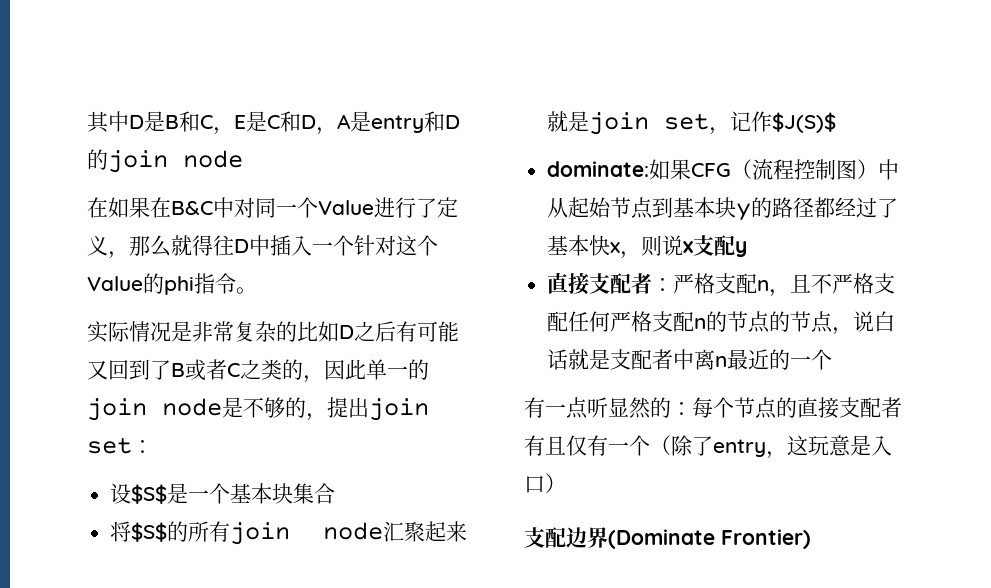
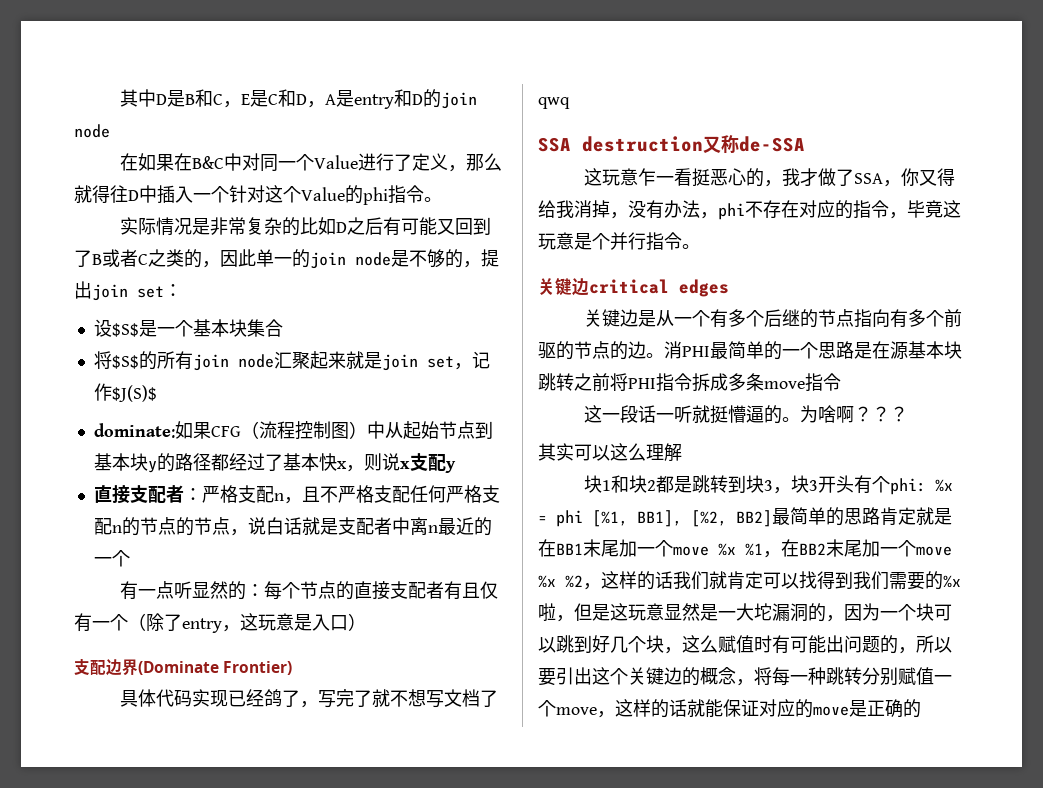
(811, 539) none -> [119,689,498,708] [538,97,570,109] [538,135,805,154] [583,168,955,187] [538,200,961,220] [538,232,700,251] [538,278,729,297] [583,309,962,328] [538,341,962,360] [538,373,841,392] [583,405,908,424] [538,443,682,462] [583,475,953,495] [538,507,952,527] [538,539,952,558] [538,571,961,590] [538,603,952,622] [538,635,952,654] [538,667,952,686] [538,699,921,718] // 具体代码实现已经鸽了，写完了就不想写文档了qwq // SSA destruction又称de-SSA // 这玩意乍一看挺恶心的，我才做了SSA，你又得给我消掉，没有办法，phi不存在对应的指令，毕竟这玩意是个并行指令。 // 关键边critical edges // 关键边是从一个有多个后继的节点指向有多个前驱的节点的边。消PHI最简单的一个思路是在源基本块跳转之前将PHI指令拆成多条move指令 // 这一段话一听就挺懵逼的。为啥啊？？？ // 其实可以这么理解 // 块1和块2都是跳转到块3，块3开头有个phi: %x = phi [%1, BB1], [%2, BB2]最简单的思路肯定就是在BB1末尾加一个move %x %1，在BB2末尾加一个move %x %2，这样的话我们就肯定可以找得到我们需要的%x啦，但是这玩意显然是一大坨漏洞的，因为一个块可以跳到好几个块，这么赋值时有可能出问题的，所以要引出这个关键边的概念，将每一种跳转分别赋值一个move，这样的话就能保证对应的move是正确的

